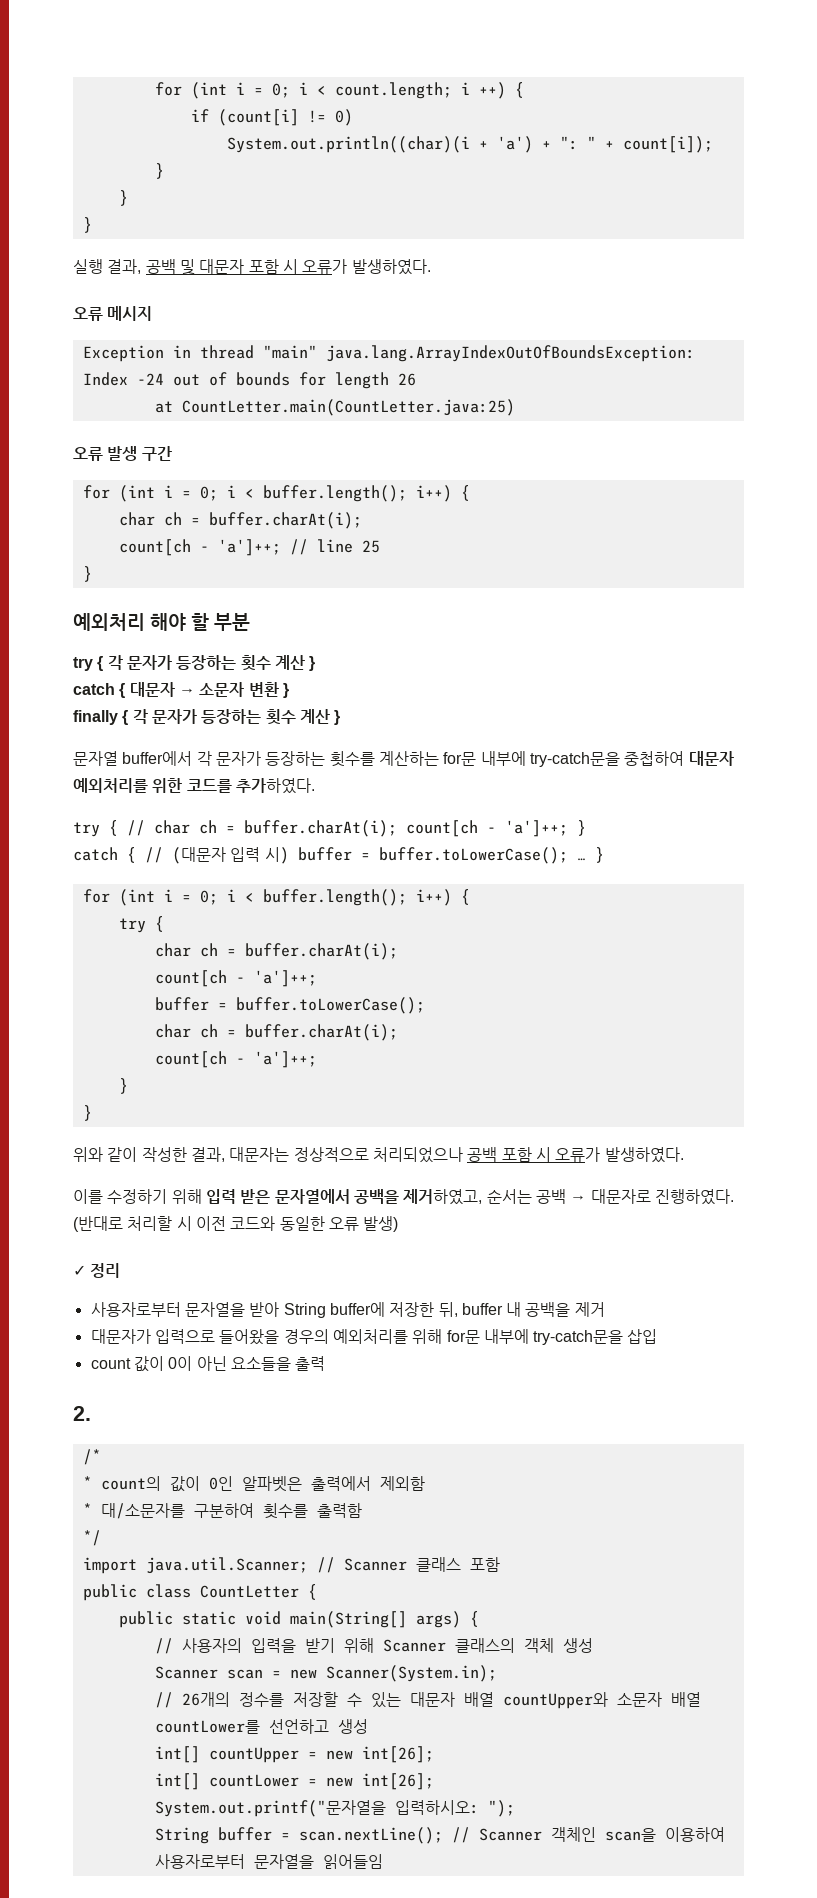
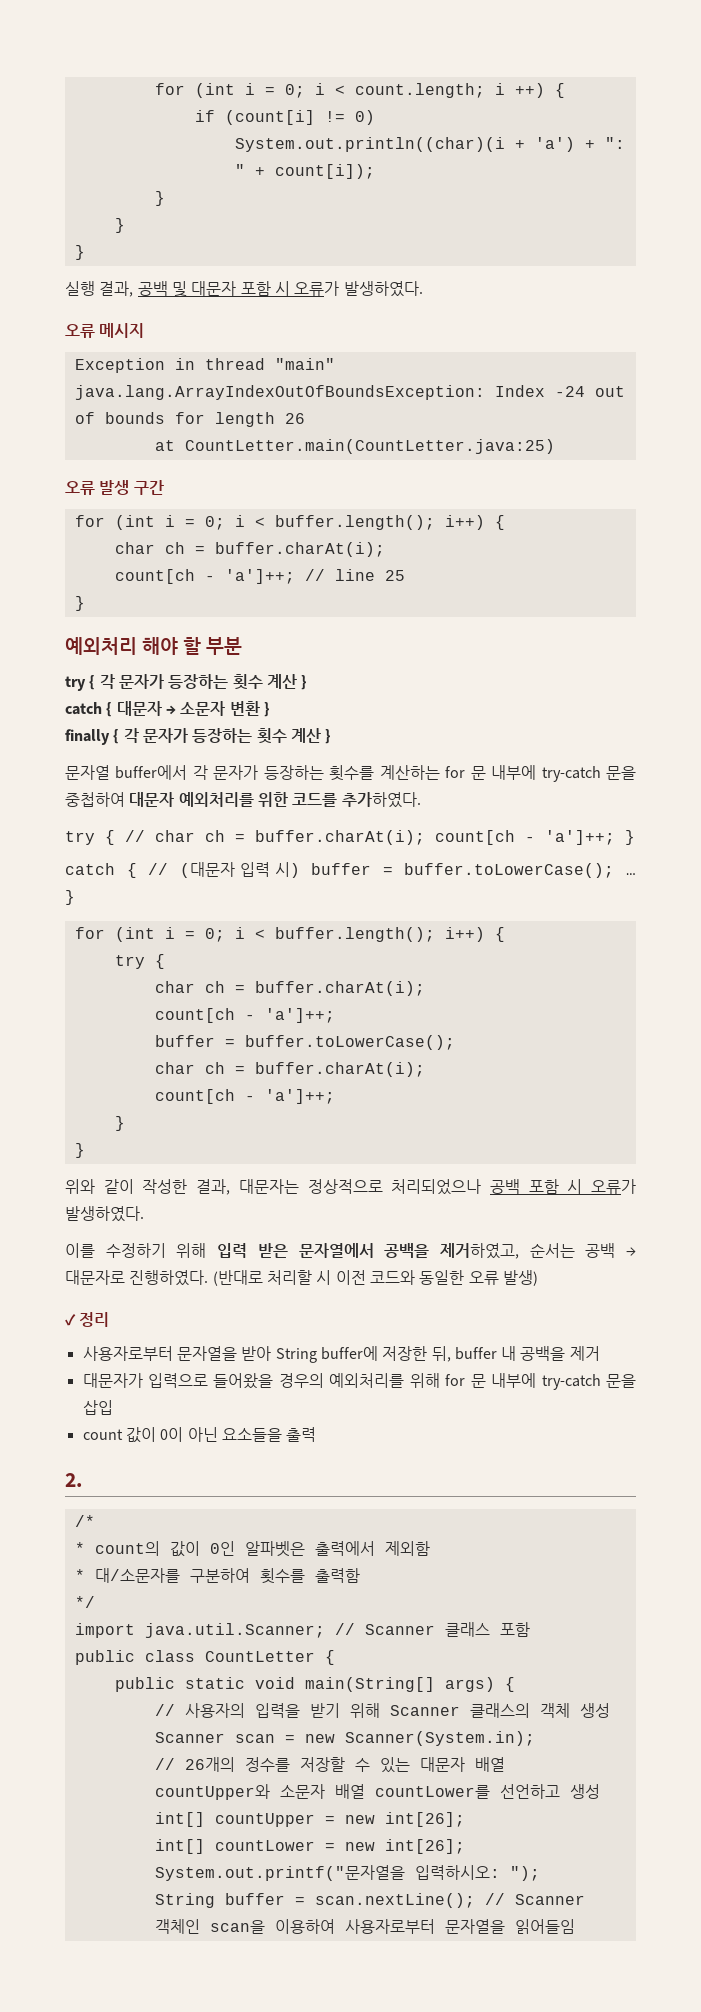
[443,751,620,767] for문 내부에 try-catch문을 -> [445,765,636,782] for 문 내부에 try-catch 문을
[446,1329,624,1345] for문 내부에 try-catch문을 -> [445,1373,636,1390] for 문 내부에 try-catch 문을

